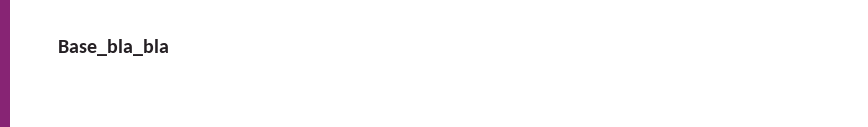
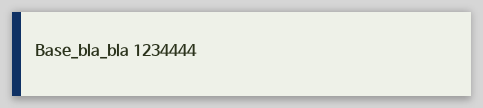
(169, 47) none -> [133,44,198,56] 1234444

